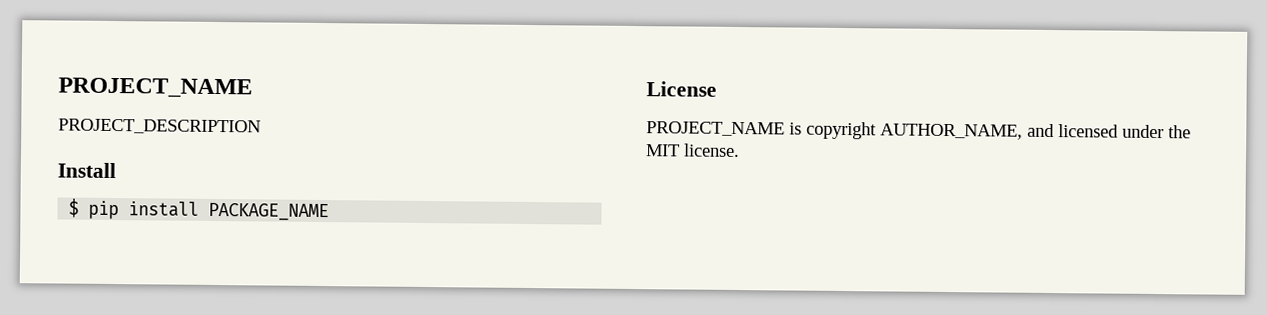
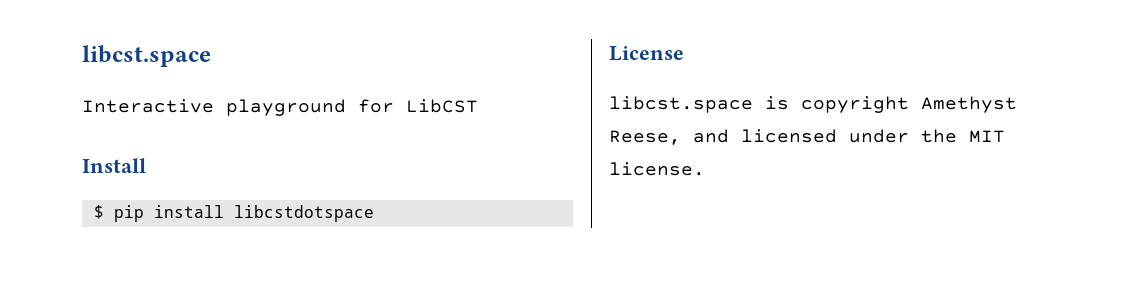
[58,77,253,99] [58,118,261,135] PROJECT_NAME // PROJECT_DESCRIPTION -> [82,45,211,67] [82,99,478,116] libcst.space // Interactive playground for LibCST
[208,202,330,222] PACKAGE_NAME -> [233,205,374,222] libcstdotspace
[646,121,785,137] PROJECT_NAME -> [609,96,753,113] libcst.space
[880,123,1023,140] AUTHOR_NAME, -> [921,96,1017,113] [609,130,681,145] Amethyst Reese,

